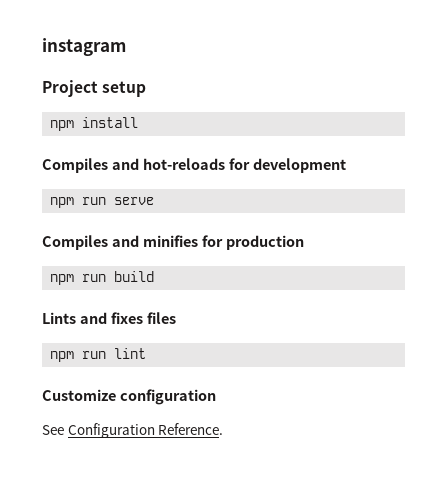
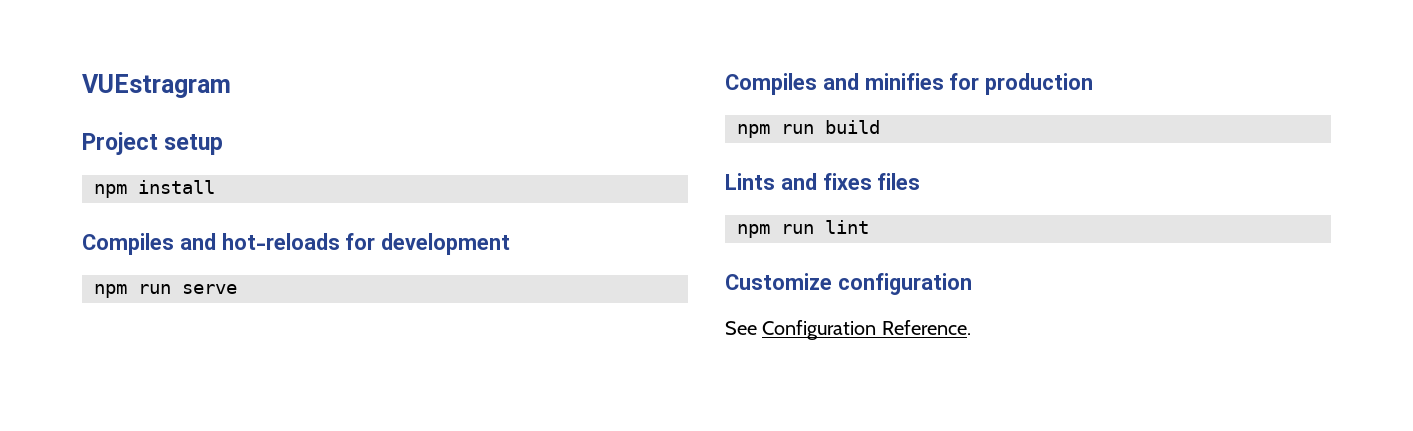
[42,38,126,56] instagram -> [82,74,231,98] VUEstragram

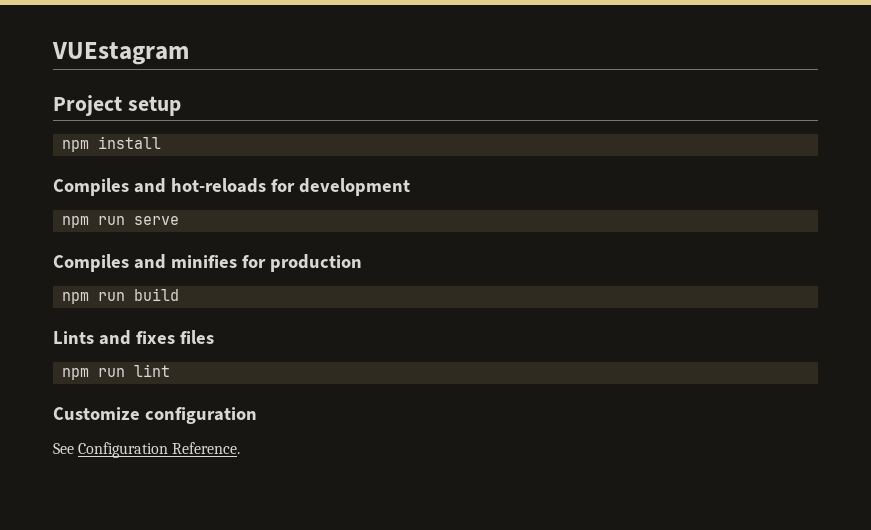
[82,74,231,98] VUEstragram -> [52,42,189,65] VUEstagram

